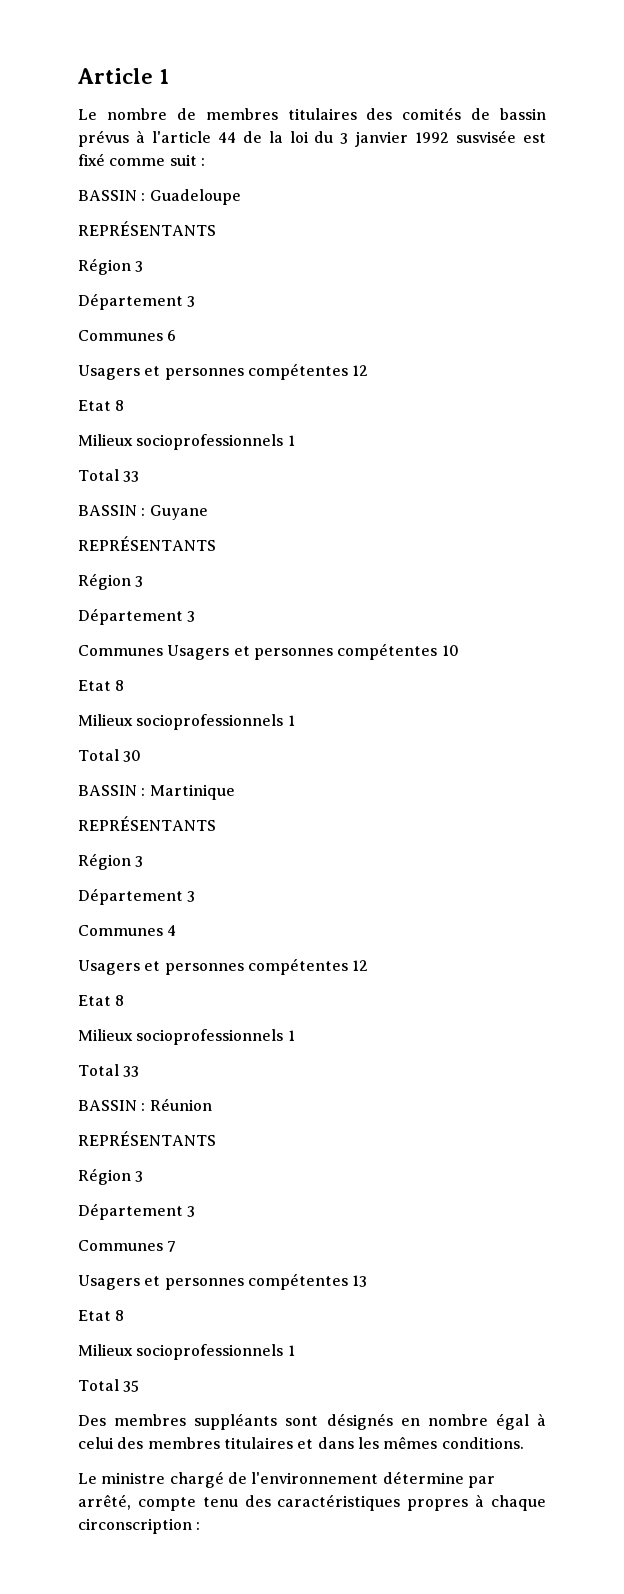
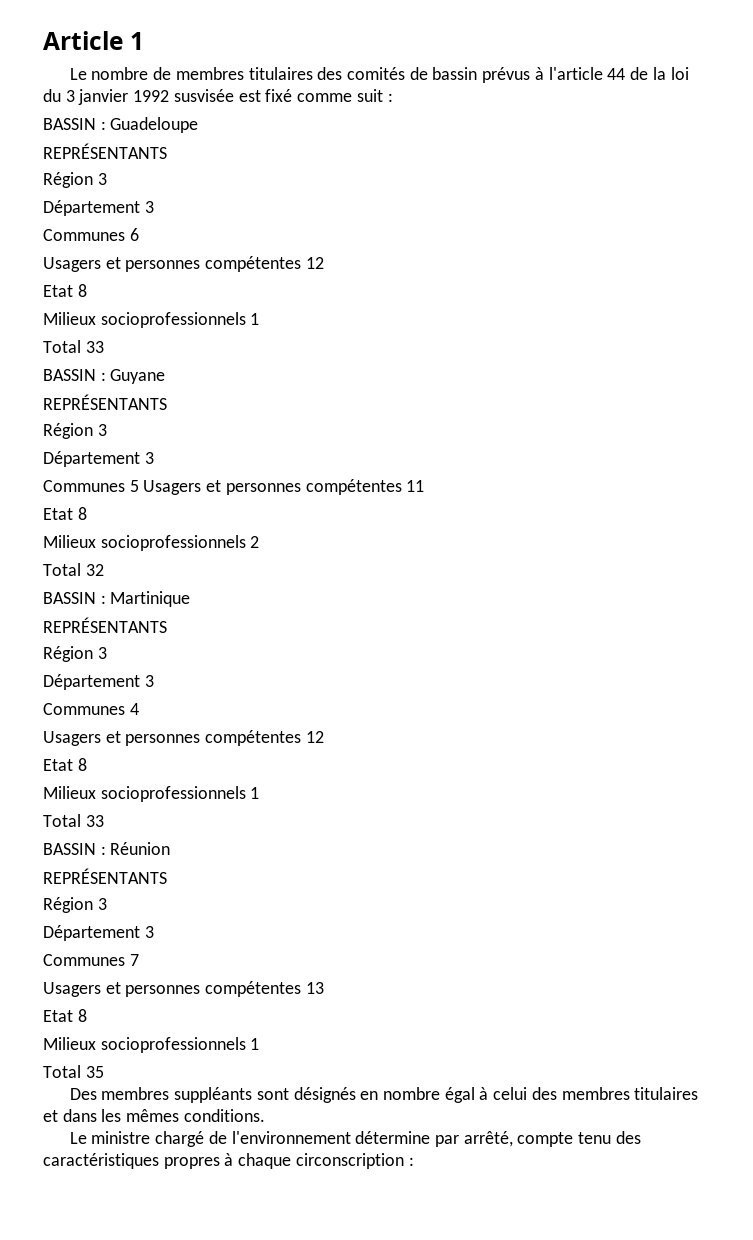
[167,643,459,660] [78,680,125,691] [78,714,295,730] [78,749,142,762] Usagers et personnes compétentes 10 // Etat 8 // Milieux socioprofessionnels 1 // Total 30 -> [129,479,425,495] [43,507,87,520] [43,535,260,551] [43,563,104,576] 5 Usagers et personnes compétentes 11 // Etat 8 // Milieux socioprofessionnels 2 // Total 32

